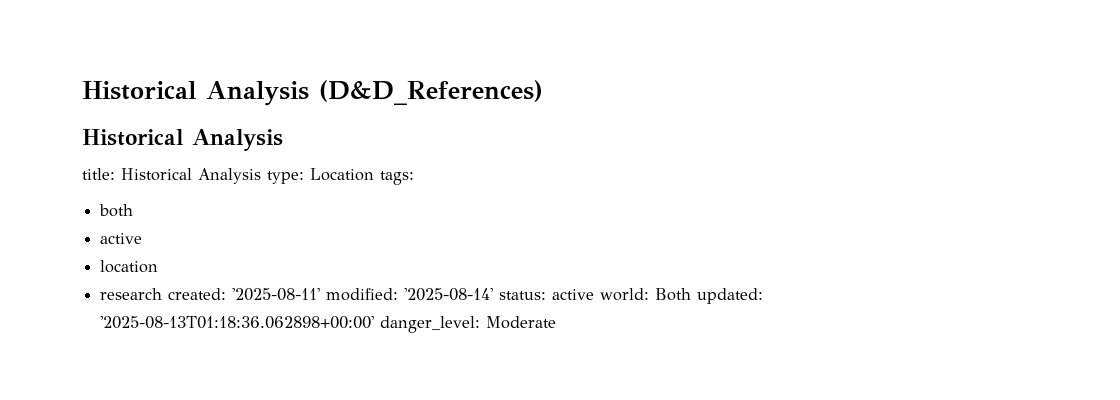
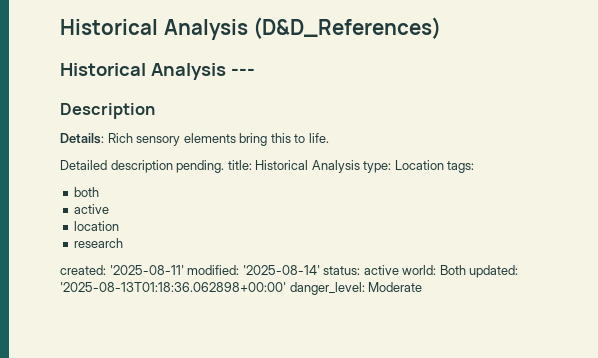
(283, 140) // -> [230,68,255,76] [60,103,155,119] [60,133,329,146] [60,160,225,173] --- // Description // Details: Rich sensory elements bring this to life. // Detailed description pending.
(163, 294) none -> (124, 243) //

